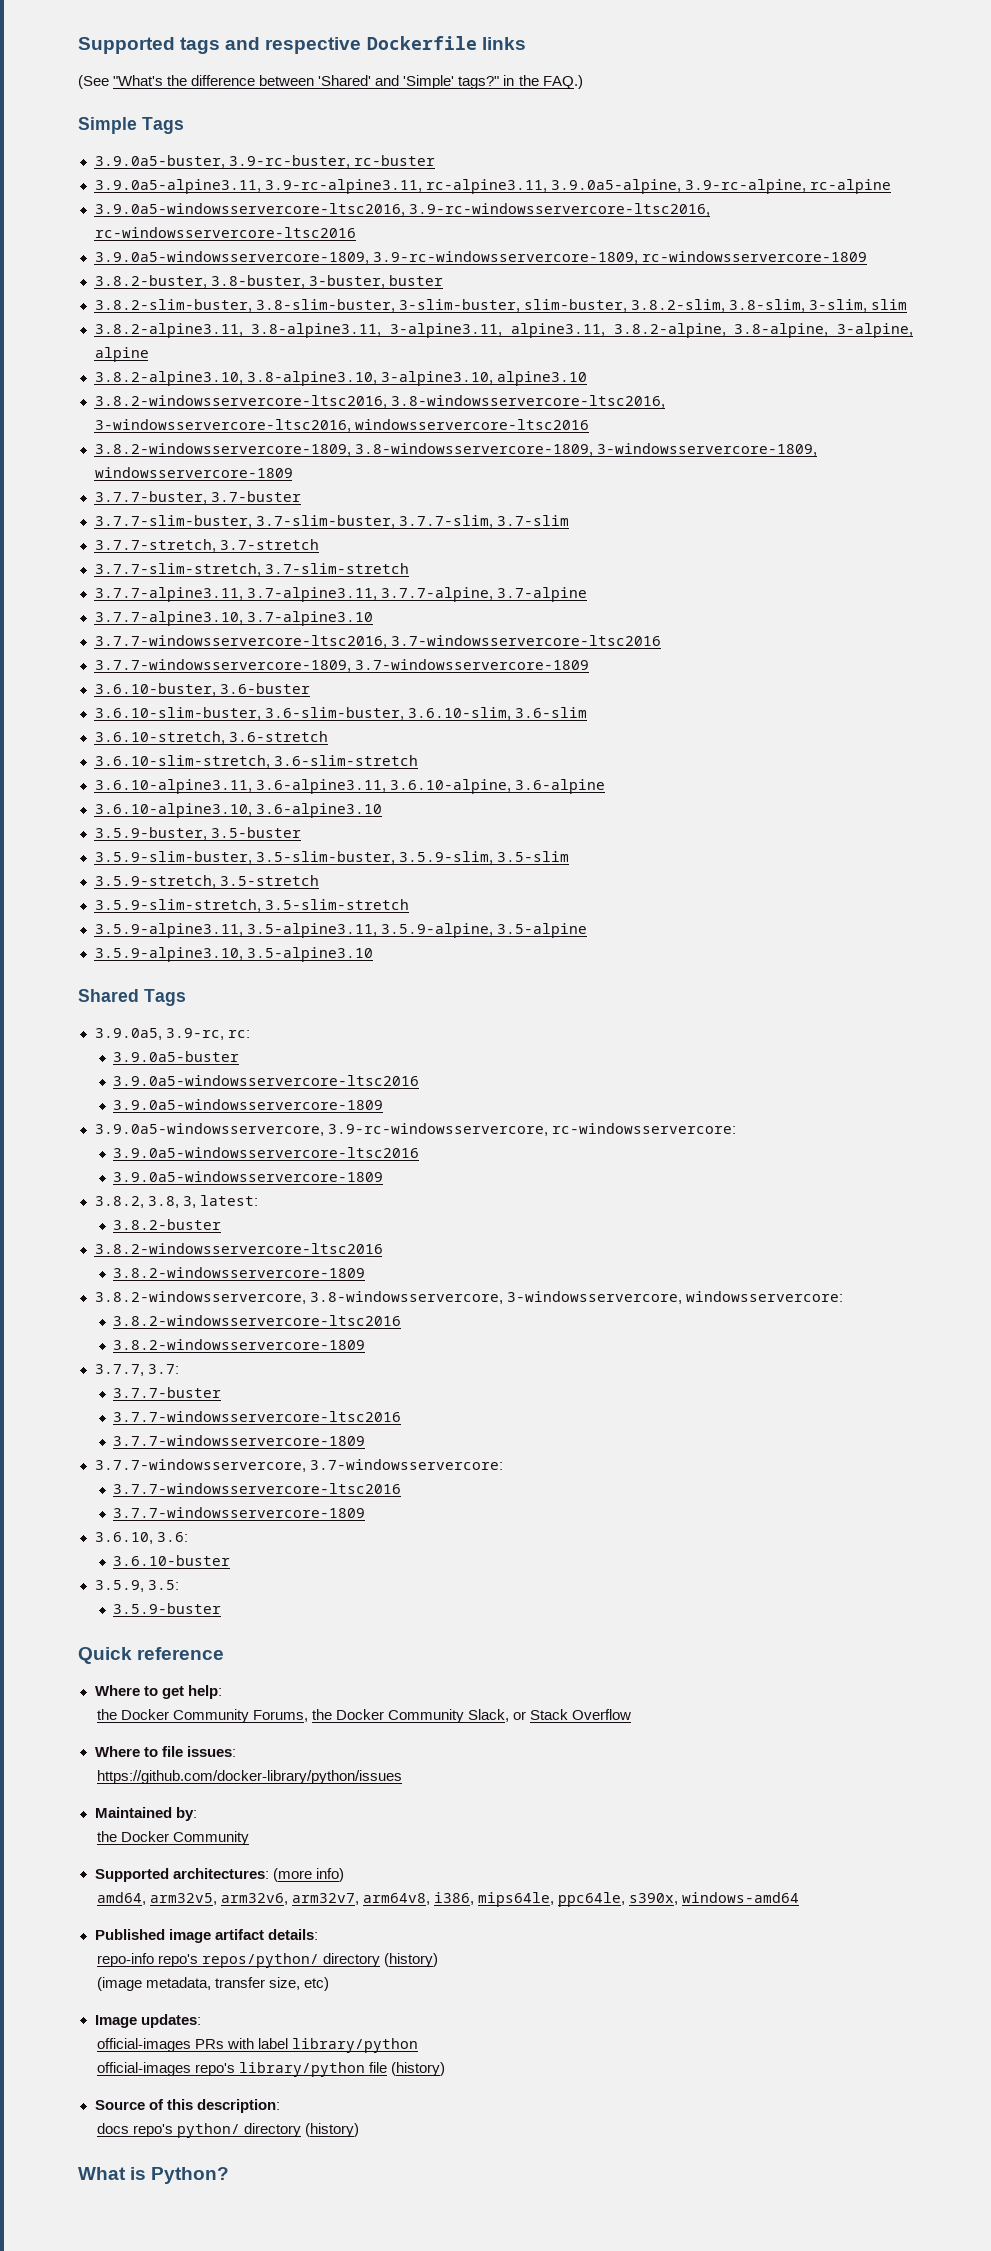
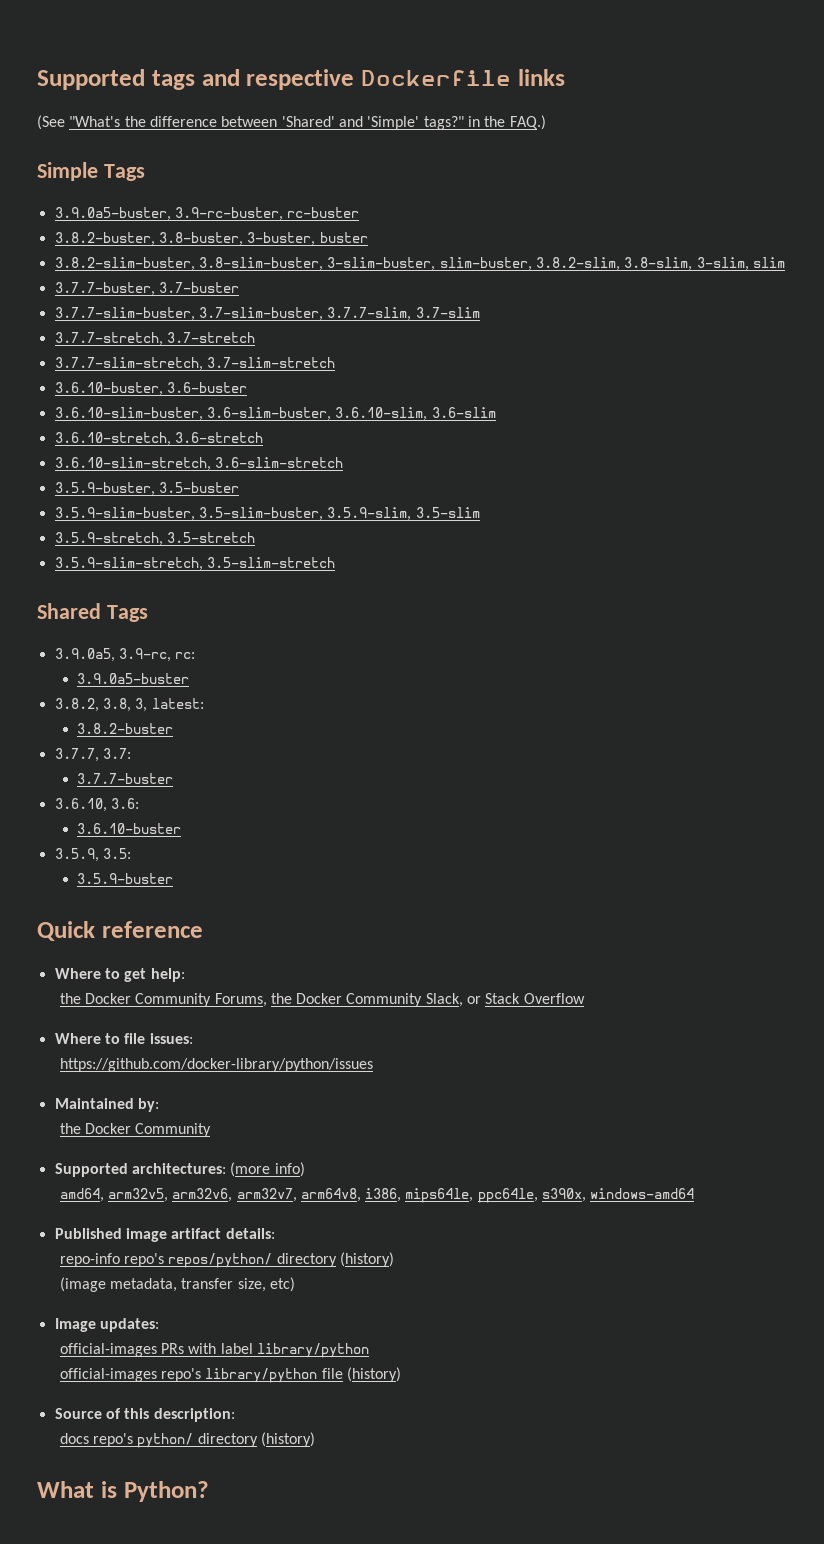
[94,179,891,194] [94,203,710,216] [94,227,356,238] [94,251,867,264] // 3.9.0a5-alpine3.11, 3.9-rc-alpine3.11, rc-alpine3.11, 3.9.0a5-alpine, 3.9-rc-alpine, rc-alpine // 3.9.0a5-windowsservercore-ltsc2016, 3.9-rc-windowsservercore-ltsc2016, rc-windowsservercore-ltsc2016 // 3.9.0a5-windowsservercore-1809, 3.9-rc-windowsservercore-1809, rc-windowsservercore-1809 -> (360, 212) none
[94,323,913,338] [94,347,149,362] [94,371,587,386] [94,395,665,408] [94,419,589,432] [94,443,817,456] [94,467,293,478] // 3.8.2-alpine3.11, 3.8-alpine3.11, 3-alpine3.11, alpine3.11, 3.8.2-alpine, 3.8-alpine, 3-alpine, alpine // 3.8.2-alpine3.10, 3.8-alpine3.10, 3-alpine3.10, alpine3.10 // 3.8.2-windowsservercore-ltsc2016, 3.8-windowsservercore-ltsc2016, 3-windowsservercore-ltsc2016, windowsservercore-ltsc2016 // 3.8.2-windowsservercore-1809, 3.8-windowsservercore-1809, 3-windowsservercore-1809, windowsservercore-1809 -> (785, 262) none
[94,587,587,602] [94,611,373,626] [94,635,661,648] [94,659,589,672] // 3.7.7-alpine3.11, 3.7-alpine3.11, 3.7.7-alpine, 3.7-alpine // 3.7.7-alpine3.10, 3.7-alpine3.10 // 3.7.7-windowsservercore-ltsc2016, 3.7-windowsservercore-ltsc2016 // 3.7.7-windowsservercore-1809, 3.7-windowsservercore-1809 -> (335, 362) none
[94,779,605,794] [94,803,382,818] // 3.6.10-alpine3.11, 3.6-alpine3.11, 3.6.10-alpine, 3.6-alpine // 3.6.10-alpine3.10, 3.6-alpine3.10 -> (343, 462) none
[94,923,587,938] [94,947,373,962] // 3.5.9-alpine3.11, 3.5-alpine3.11, 3.5.9-alpine, 3.5-alpine // 3.5.9-alpine3.10, 3.5-alpine3.10 -> (335, 562) none
[113,1075,420,1086] [113,1099,384,1110] [94,1123,736,1136] [113,1147,420,1158] [113,1171,384,1182] // 3.9.0a5-windowsservercore-ltsc2016 // 3.9.0a5-windowsservercore-1809 // 3.9.0a5-windowsservercore, 3.9-rc-windowsservercore, rc-windowsservercore: // 3.9.0a5-windowsservercore-ltsc2016 // 3.9.0a5-windowsservercore-1809 -> (190, 678) none
[94,1243,383,1254] [113,1267,366,1278] [94,1291,843,1304] [113,1315,402,1326] [113,1339,366,1350] [94,1364,179,1376] [113,1387,222,1398] [113,1411,402,1422] [113,1435,366,1446] [94,1459,503,1472] [113,1483,402,1494] [113,1507,366,1518] 3.8.2-windowsservercore-ltsc2016 // 3.8.2-windowsservercore-1809 // 3.8.2-windowsservercore, 3.8-windowsservercore, 3-windowsservercore, windowsservercore: // 3.8.2-windowsservercore-ltsc2016 // 3.8.2-windowsservercore-1809 // 3.7.7, 3.7: // 3.7.7-buster // 3.7.7-windowsservercore-ltsc2016 // 3.7.7-windowsservercore-1809 // 3.7.7-windowsservercore, 3.7-windowsservercore: // 3.7.7-windowsservercore-ltsc2016 // 3.7.7-windowsservercore-1809 -> [54,748,131,762] [77,773,174,784] 3.7.7, 3.7: // 3.7.7-buster

